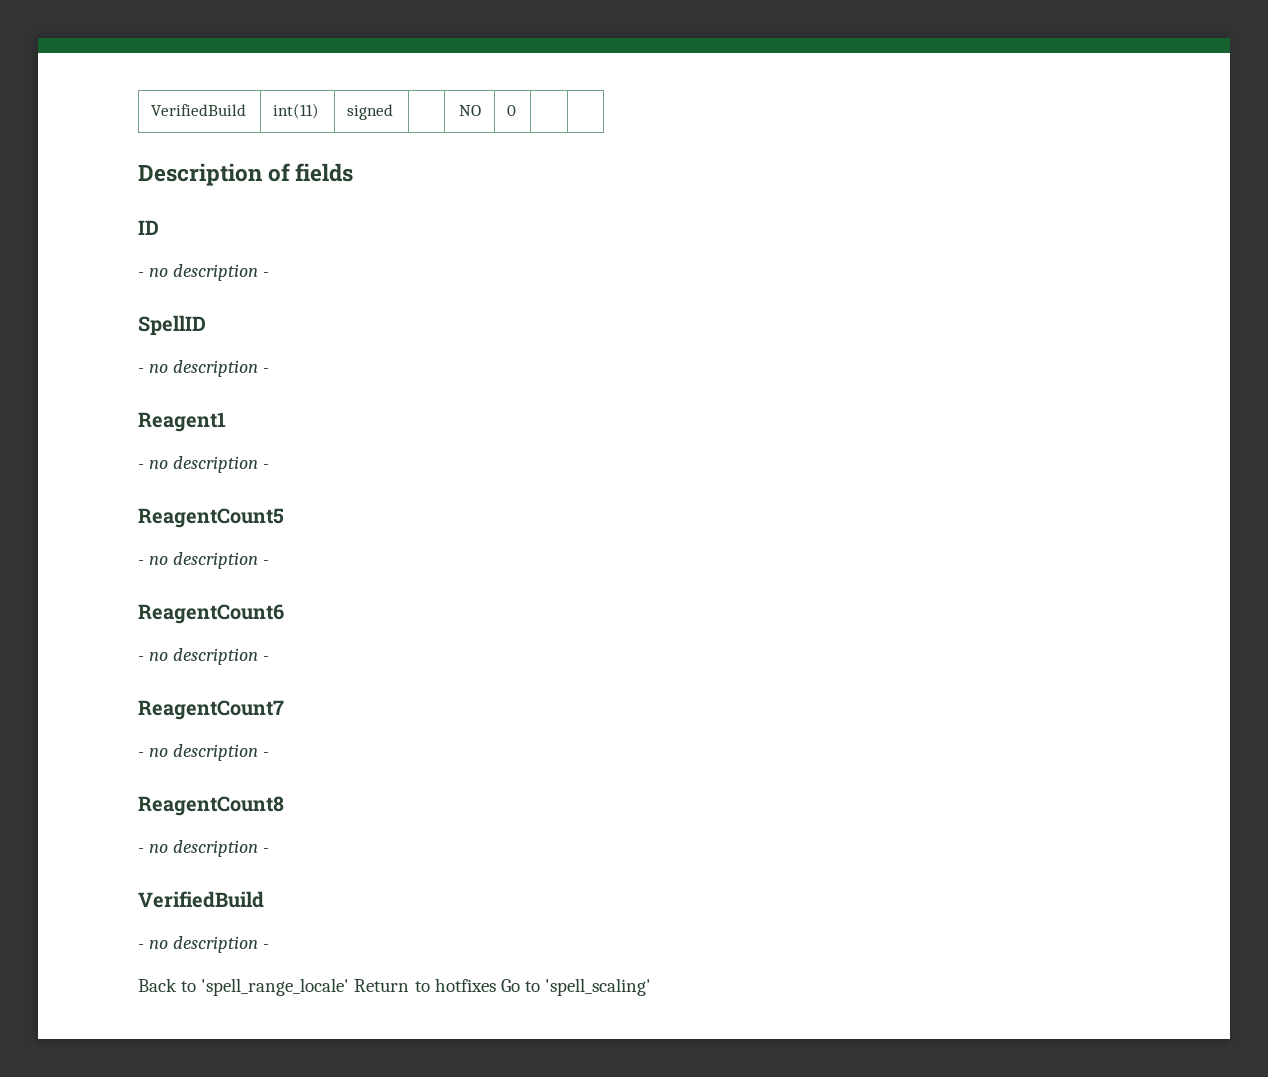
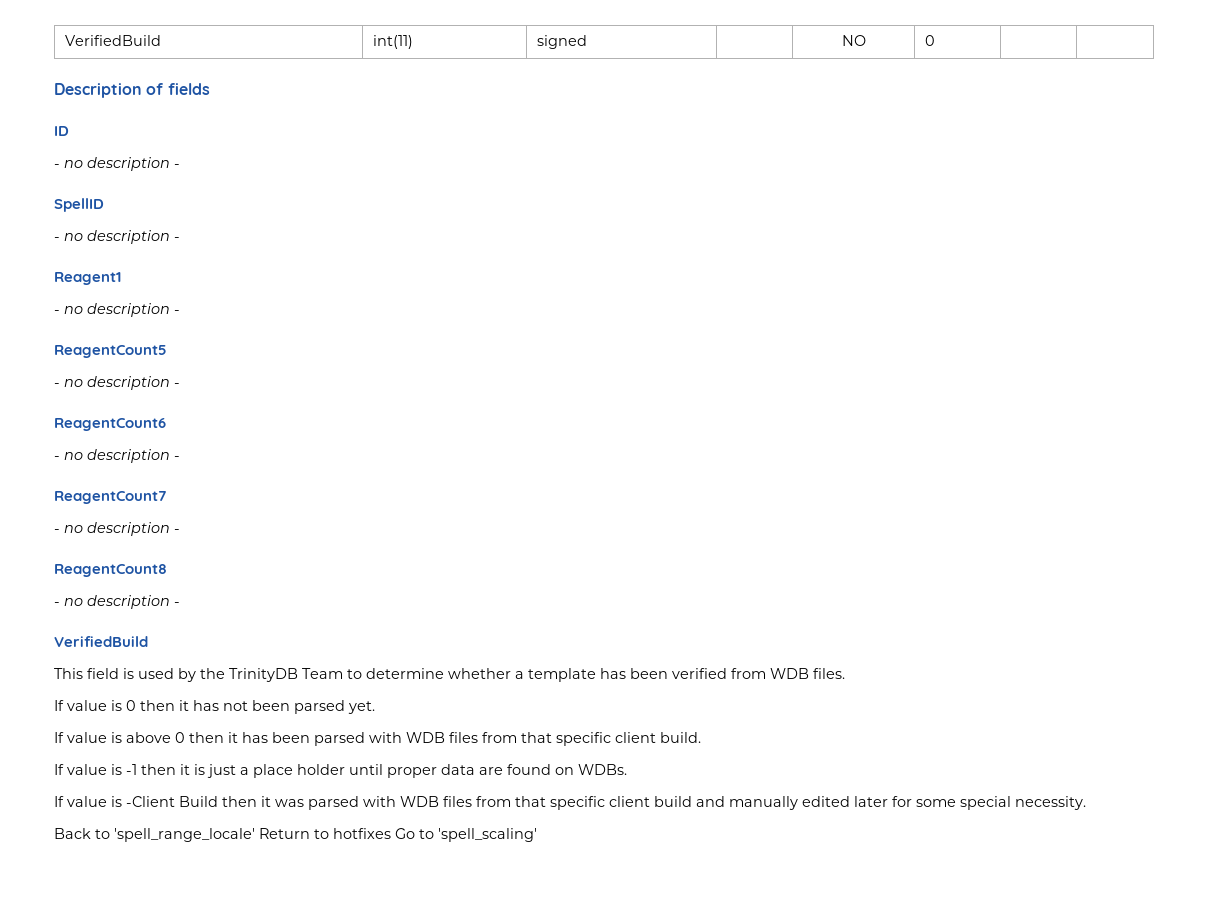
[138,936,270,953] - no description - -> [54,668,845,682] [54,700,375,714] [54,732,701,746] [54,764,627,778] [54,796,1086,810] This field is used by the TrinityDB Team to determine whether a template has been verified from WDB files. // If value is 0 then it has not been parsed yet. // If value is above 0 then it has been parsed with WDB files from that specific client build. // If value is -1 then it is just a place holder until proper data are found on WDBs. // If value is -Client Build then it was parsed with WDB files from that specific client build and manually edited later for some special necessity.

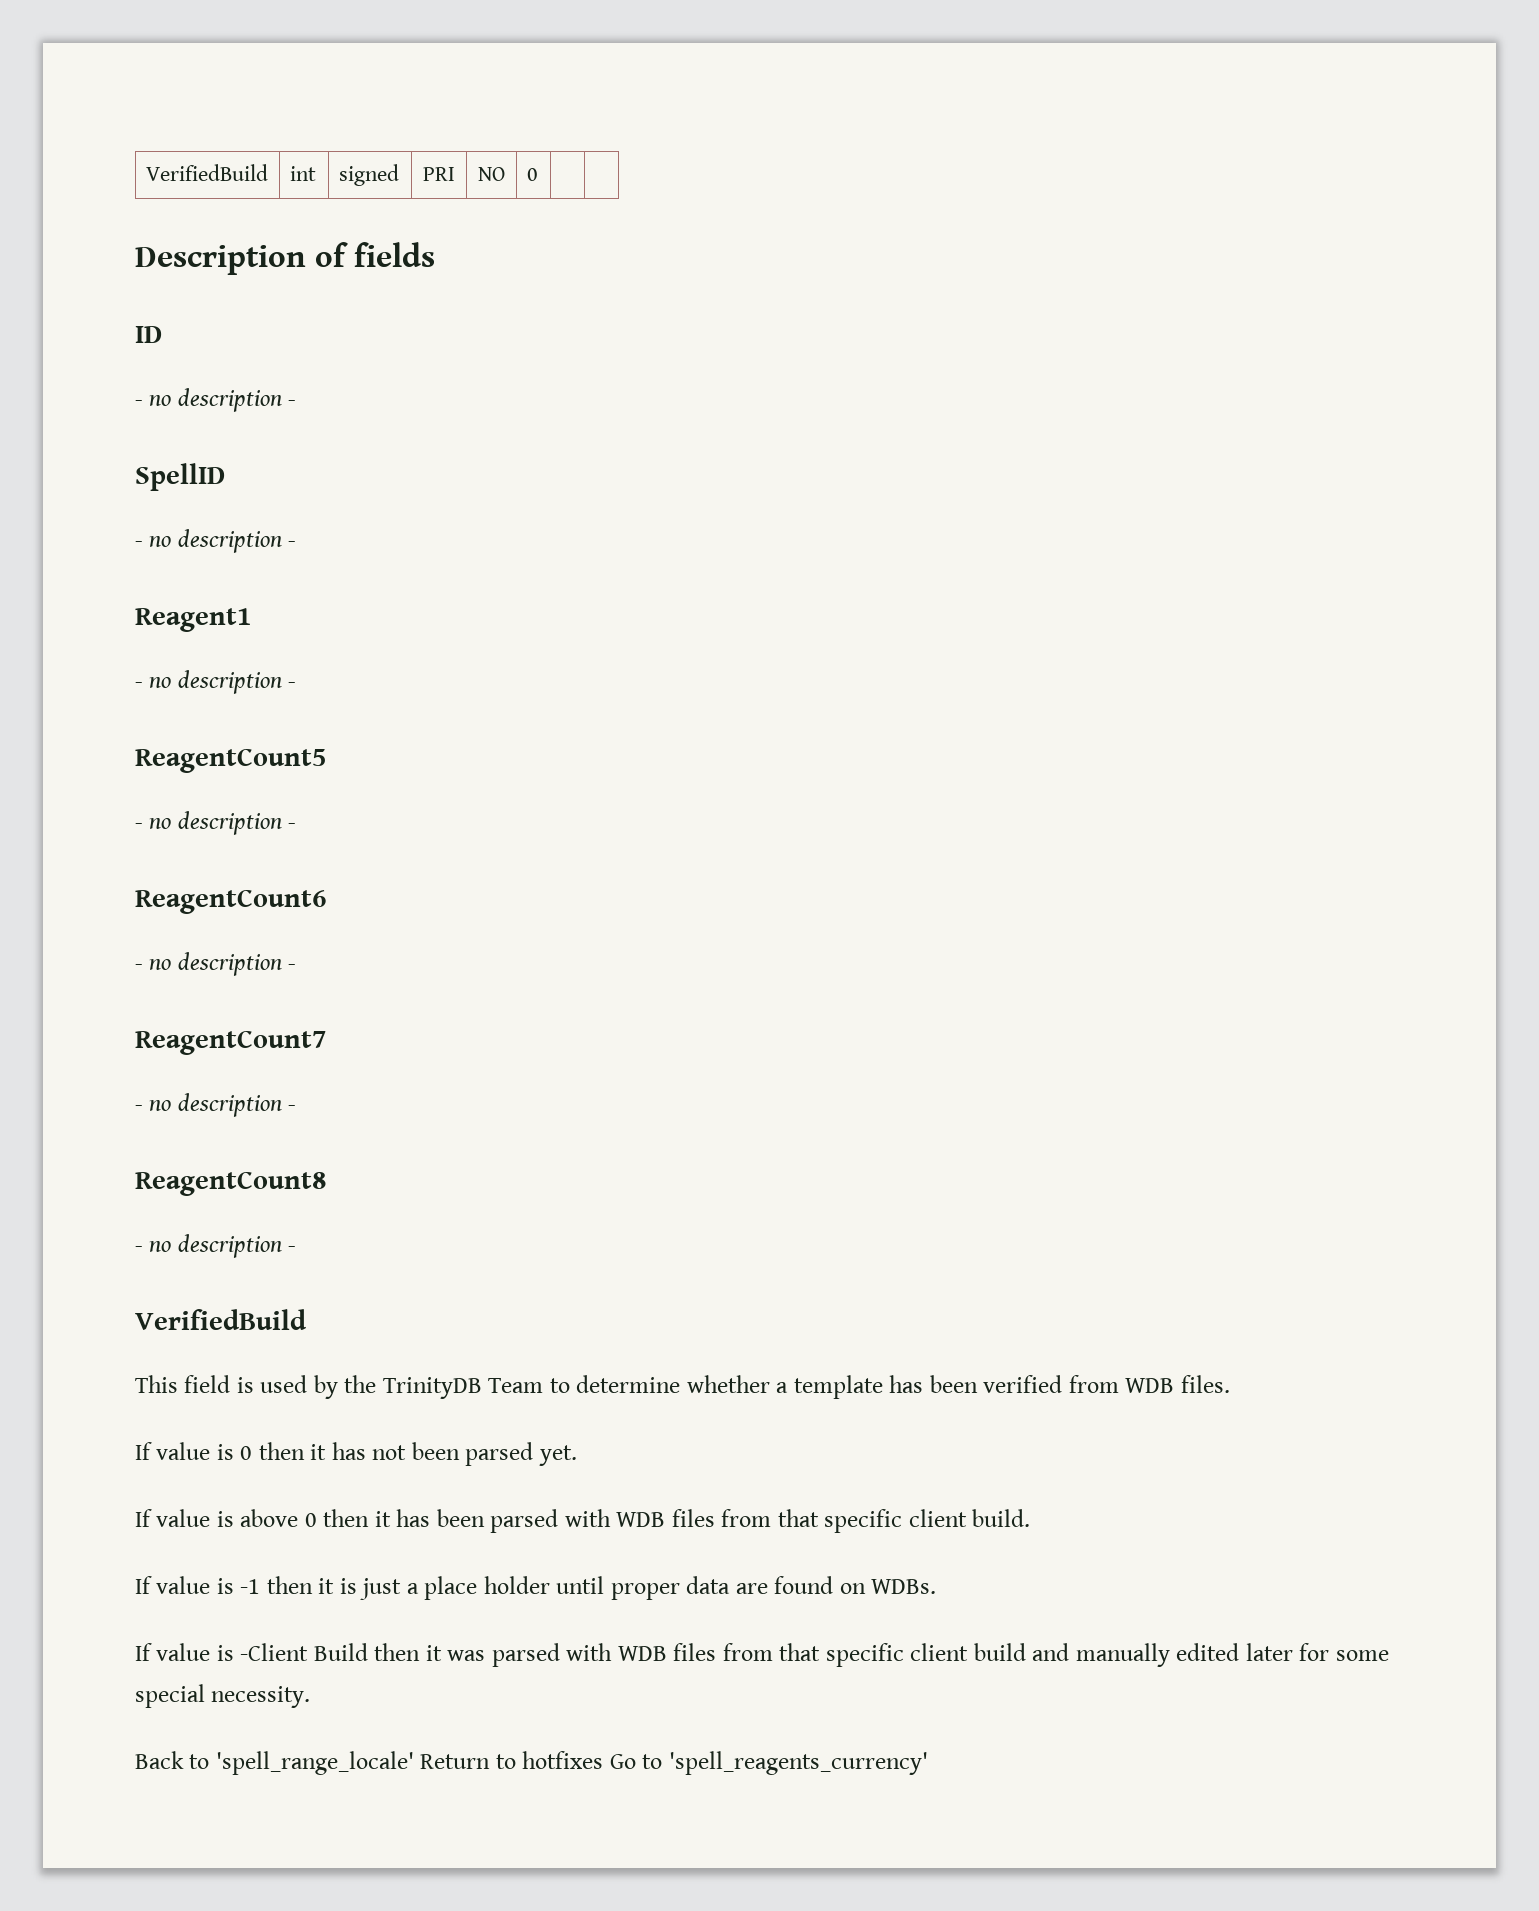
[373,35,414,49] int(11) -> [289,166,316,181] int
(588, 42) none -> [423,167,455,181] PRI
[438,828,537,842] 'spell_scaling' -> [668,1751,928,1775] 'spell_reagents_currency'

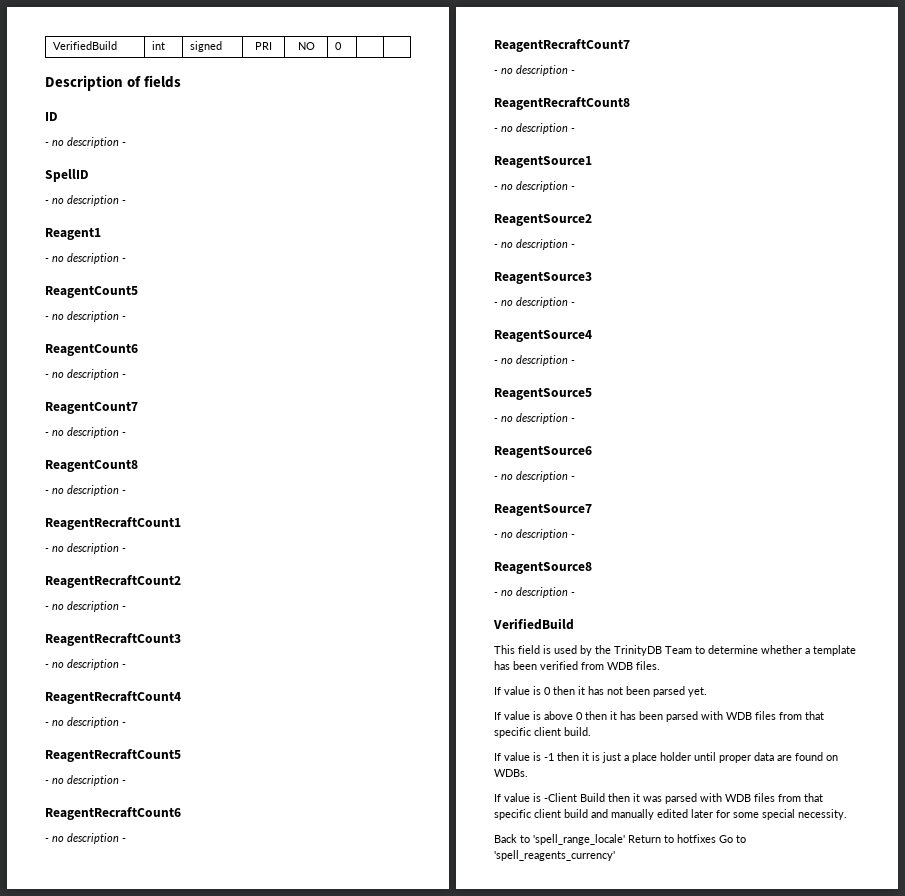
(297, 1249) none -> [45,517,181,530] [45,543,126,554] [45,575,181,588] [45,601,126,612] [45,633,181,646] [45,659,126,670] [45,691,181,704] [45,717,126,728] [45,749,181,762] [45,775,126,786] [45,807,181,820] [45,833,126,844] [494,39,630,52] [494,65,575,76] [494,97,630,110] [494,123,575,134] [494,155,592,168] [494,181,575,192] [494,213,592,226] [494,239,575,250] [494,271,592,284] [494,297,575,308] [494,329,592,342] [494,355,575,366] [494,387,592,400] [494,413,575,424] [494,445,592,458] [494,471,575,482] [494,503,592,516] [494,529,575,540] [494,561,592,574] [494,587,575,598] // ReagentRecraftCount1 // - no description - // ReagentRecraftCount2 // - no description - // ReagentRecraftCount3 // - no description - // ReagentRecraftCount4 // - no description - // ReagentRecraftCount5 // - no description - // ReagentRecraftCount6 // - no description - // ReagentRecraftCount7 // - no description - // ReagentRecraftCount8 // - no description - // ReagentSource1 // - no description - // ReagentSource2 // - no description - // ReagentSource3 // - no description - // ReagentSource4 // - no description - // ReagentSource5 // - no description - // ReagentSource6 // - no description - // ReagentSource7 // - no description - // ReagentSource8 // - no description -

